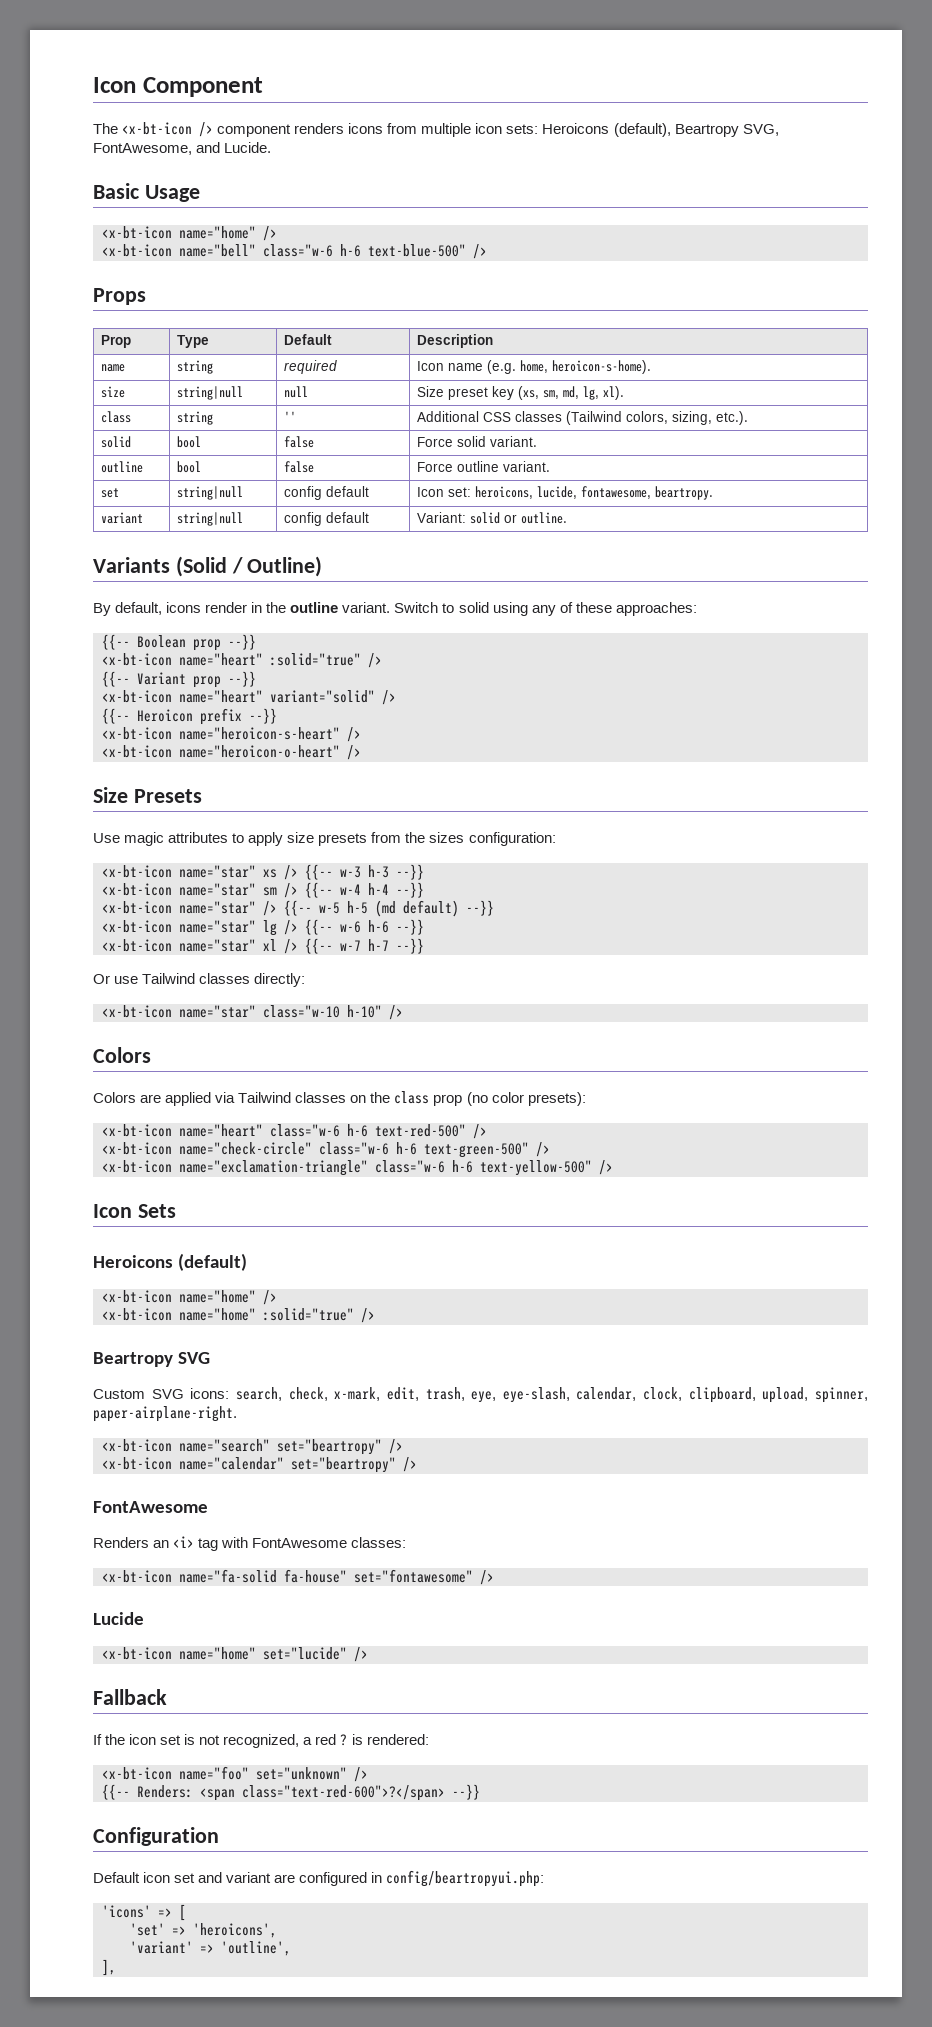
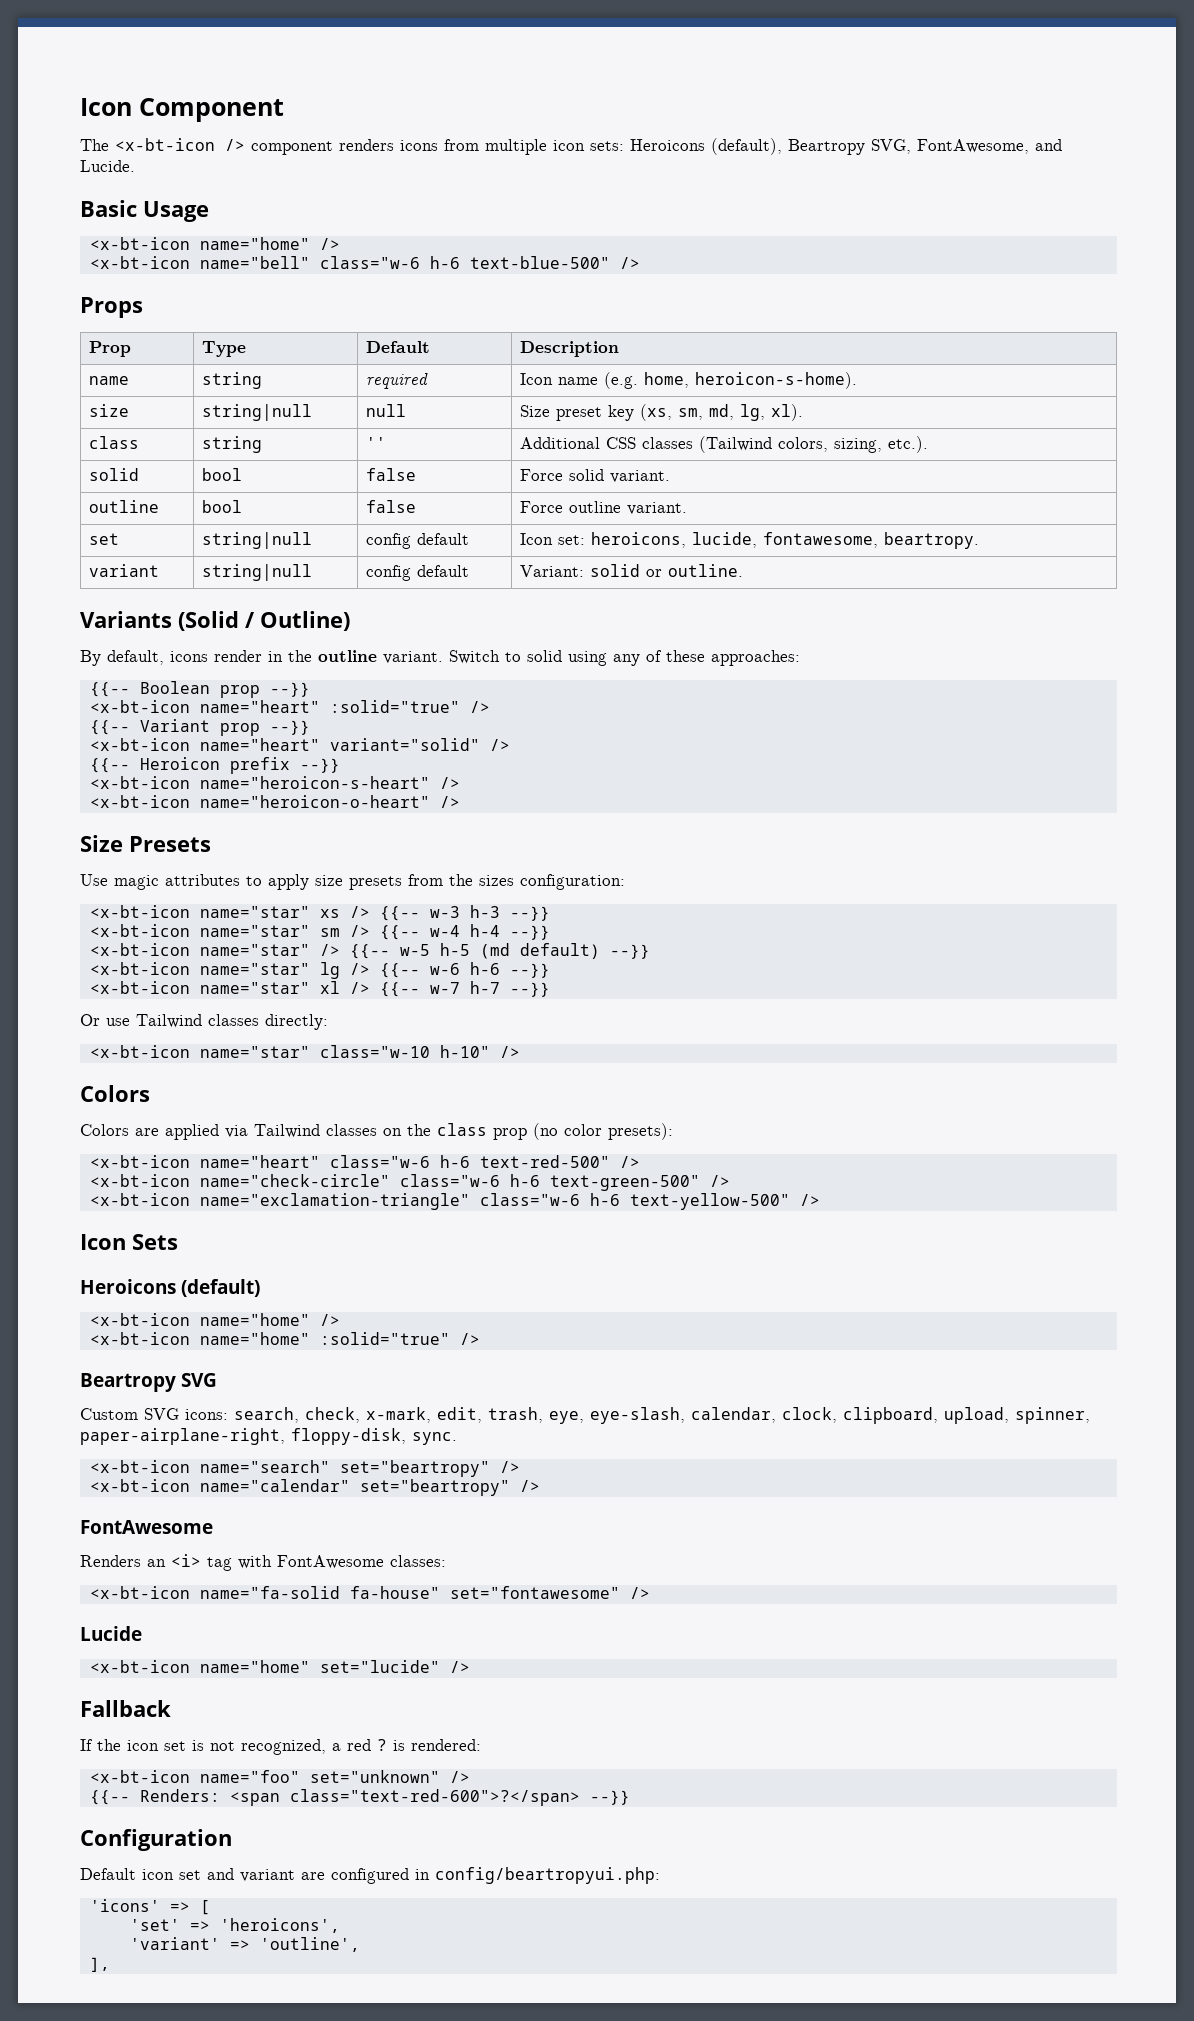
[93,1406,237,1422] paper-airplane-right. -> [80,1428,457,1445] paper-airplane-right, floppy-disk, sync.

